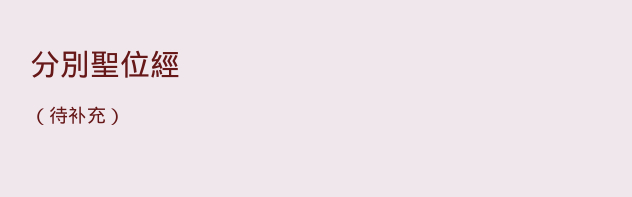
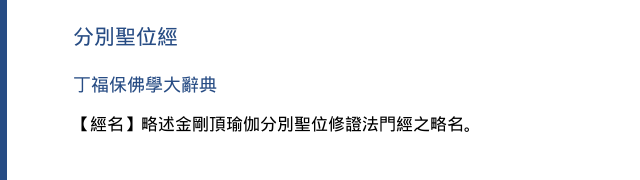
[30,106,125,125] （待补充） -> [73,76,217,93] [73,116,481,132] 丁福保佛學大辭典 // 【經名】略述金剛頂瑜伽分別聖位修證法門經之略名。

